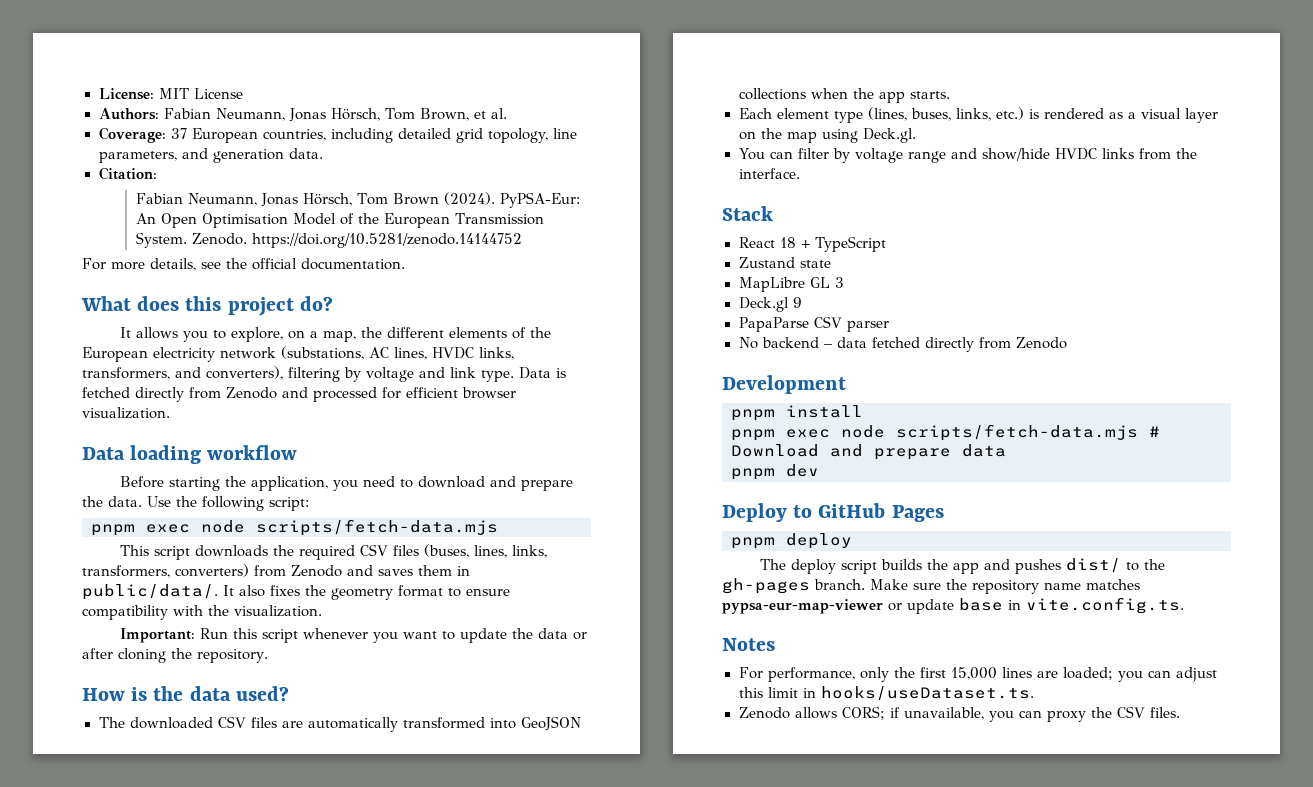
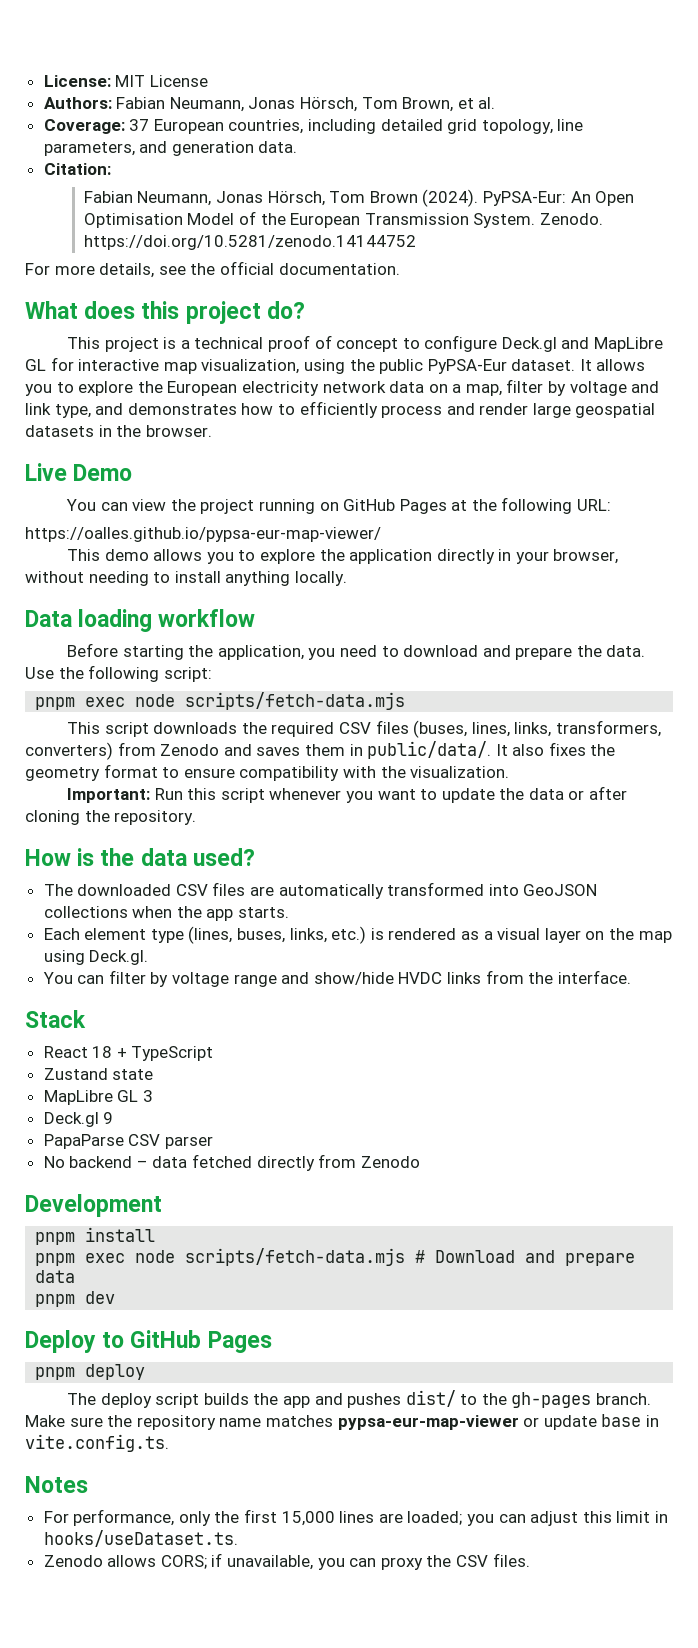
[120,327,552,342] [82,346,514,362] [82,366,566,382] [82,387,516,402] [82,407,170,419] It allows you to explore, on a map, the different elements of the European electricity network (substations, AC lines, HVDC links, transformers, and converters), filtering by voltage and link type. Data is fetched directly from Zenodo and processed for efficient browser visualization. -> [66,335,664,352] [25,357,646,374] [25,379,660,396] [25,401,656,418] [25,425,212,437] [25,463,133,481] [65,497,612,514] [25,527,381,542] [66,549,619,564] [25,571,347,586] This project is a technical proof of concept to configure Deck.gl and MapLibre GL for interactive map visualization, using the public PyPSA-Eur dataset. It allows you to explore the European electricity network data on a map, filter by voltage and link type, and demonstrates how to efficiently process and render large geospatial datasets in the browser. // Live Demo // You can view the project running on GitHub Pages at the following URL: // https://oalles.github.io/pypsa-eur-map-viewer/ // This demo allows you to explore the application directly in your browser, without needing to install anything locally.

